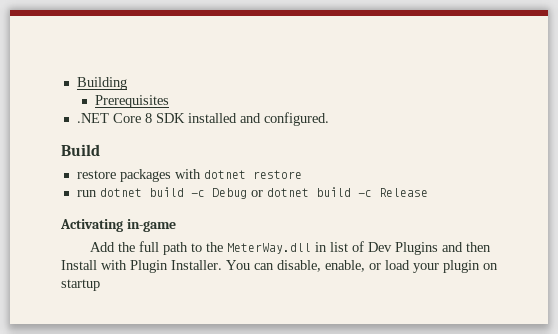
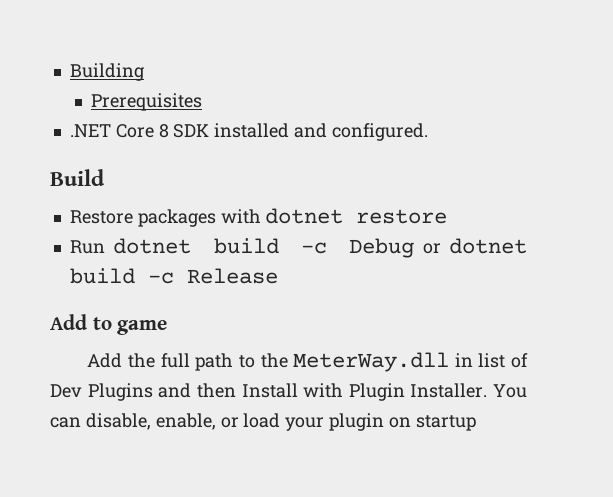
[76,170,116,179] restore -> [69,210,133,224] Restore
[76,190,97,197] run -> [69,240,105,254] Run
[60,219,176,232] Activating in-game -> [50,314,168,335] Add to game

